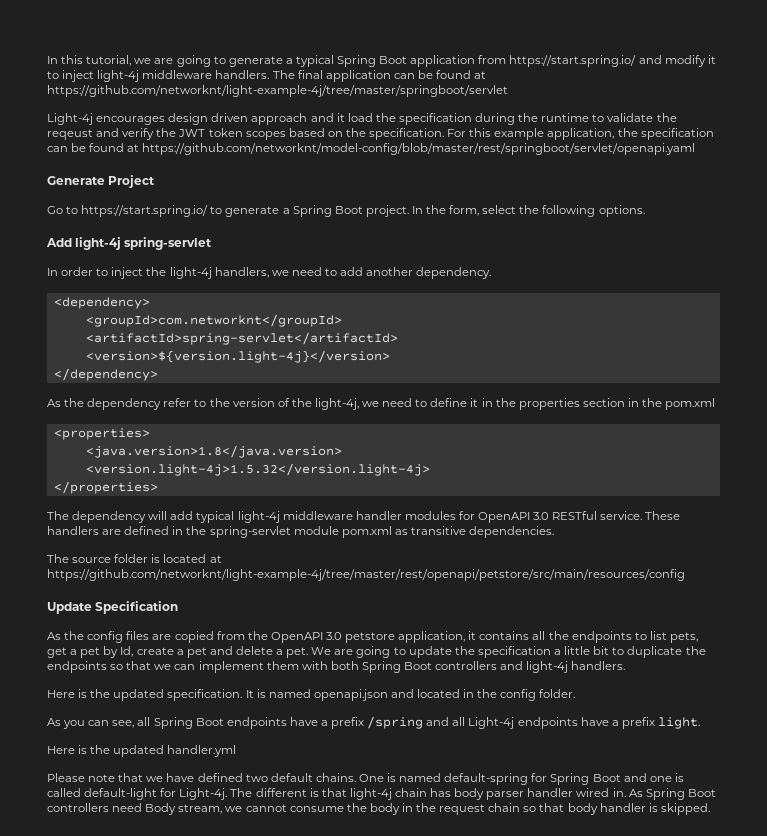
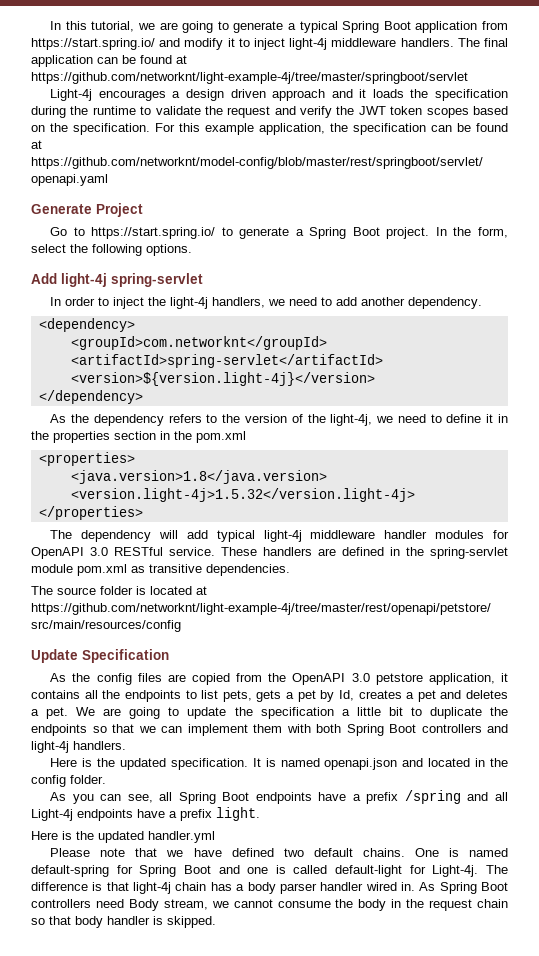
(166, 120) none -> [172,91,181,98] a
[347,113,373,122] load -> [372,89,404,98] loads
[47,129,93,140] reqeust -> [227,106,271,118] request
[163,398,192,407] refer -> [168,414,202,423] refers
[47,647,67,658] get -> [256,690,282,702] gets
[136,647,174,655] create -> [358,690,402,699] creates
[235,646,273,655] delete -> [466,690,508,699] deletes
[255,788,307,797] different -> [31,882,88,891] difference
(452, 792) none -> [236,884,245,891] a

